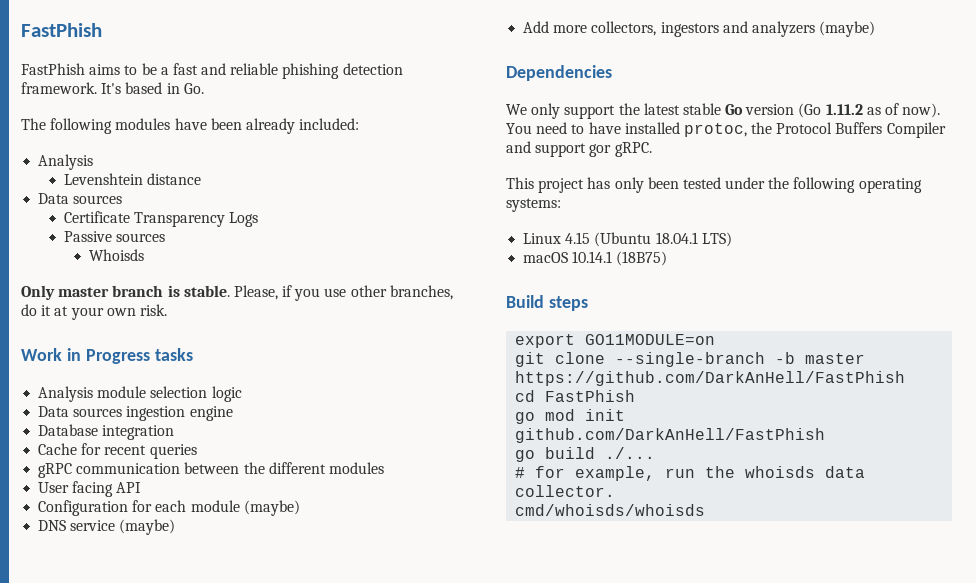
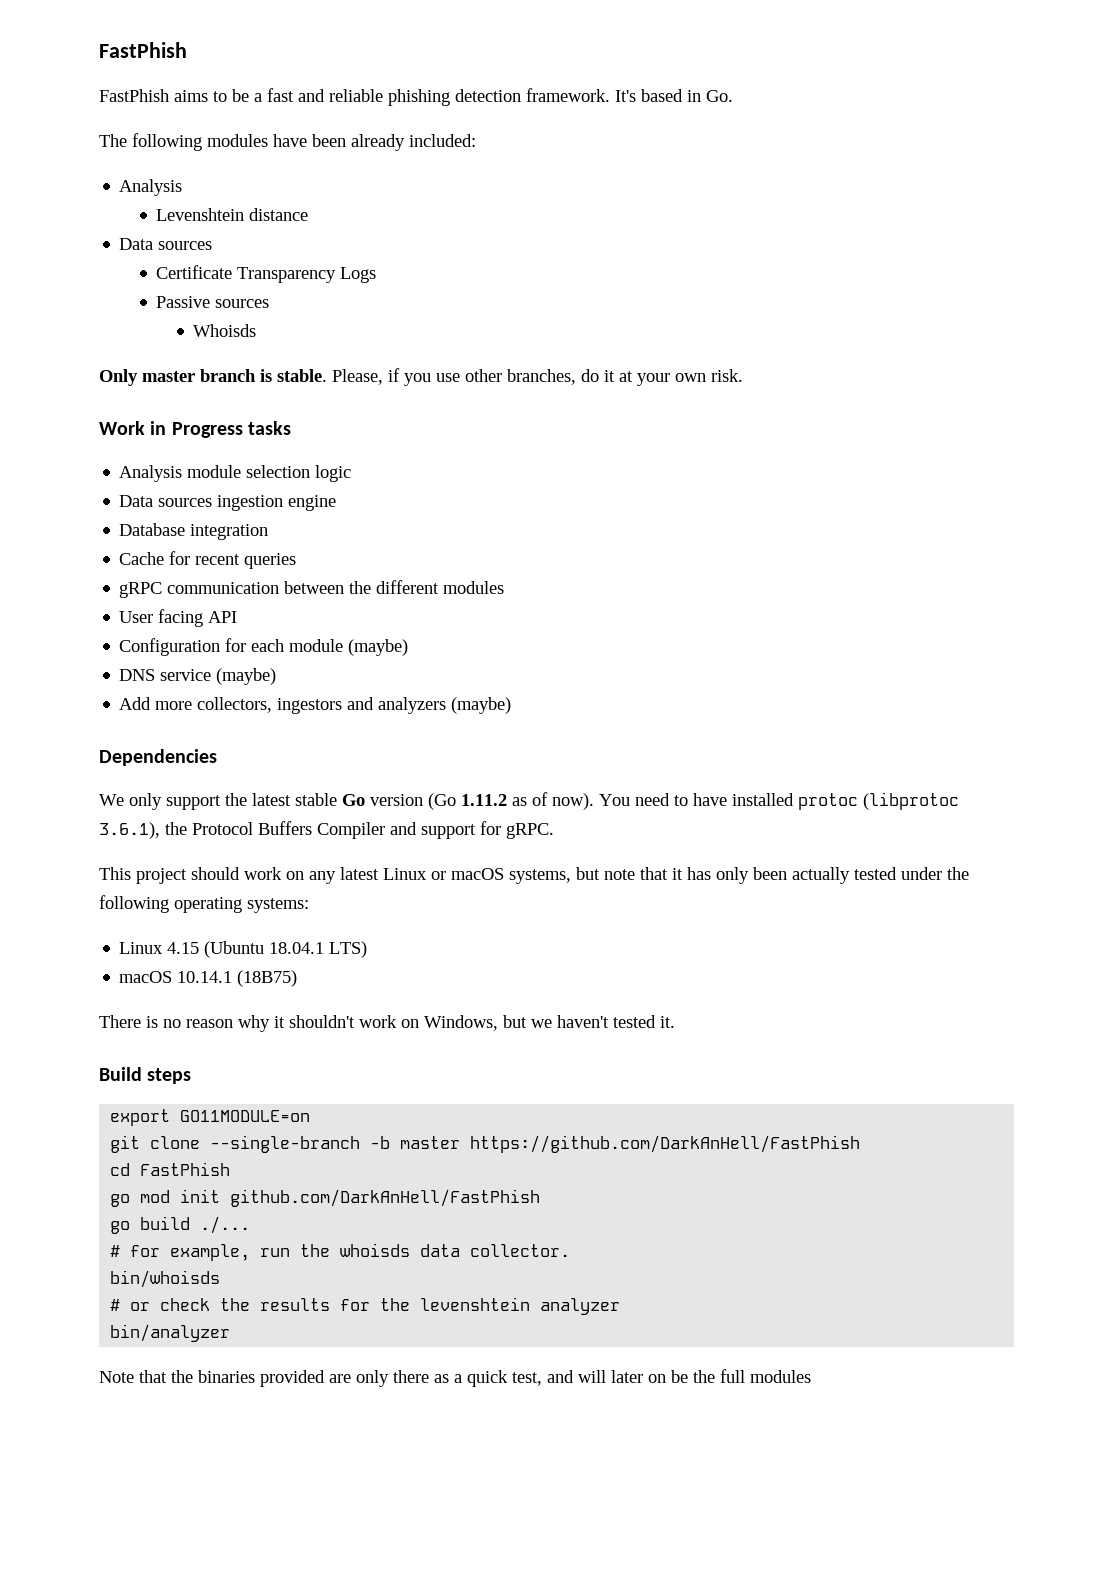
[683,123,747,137] protoc, -> [798,792,959,810] [99,822,160,839] protoc (libprotoc 3.6.1),
[589,144,612,157] gor -> [480,821,501,835] for
(585, 185) none -> [191,867,683,884] should work on any latest Linux or macOS systems, but note that it
(679, 183) none -> [792,867,850,884] actually
(668, 258) none -> [99,1015,675,1032] // There is no reason why it shouldn't work on Windows, but we haven't tested it.
[515,504,706,516] cmd/whoisds/whoisds -> [110,1270,221,1288] [110,1297,621,1315] [110,1324,231,1342] [99,1369,811,1387] bin/whoisds // # or check the results for the levenshtein analyzer // bin/analyzer // Note that the binaries provided are only there as a quick test, and will later on be the full modules

